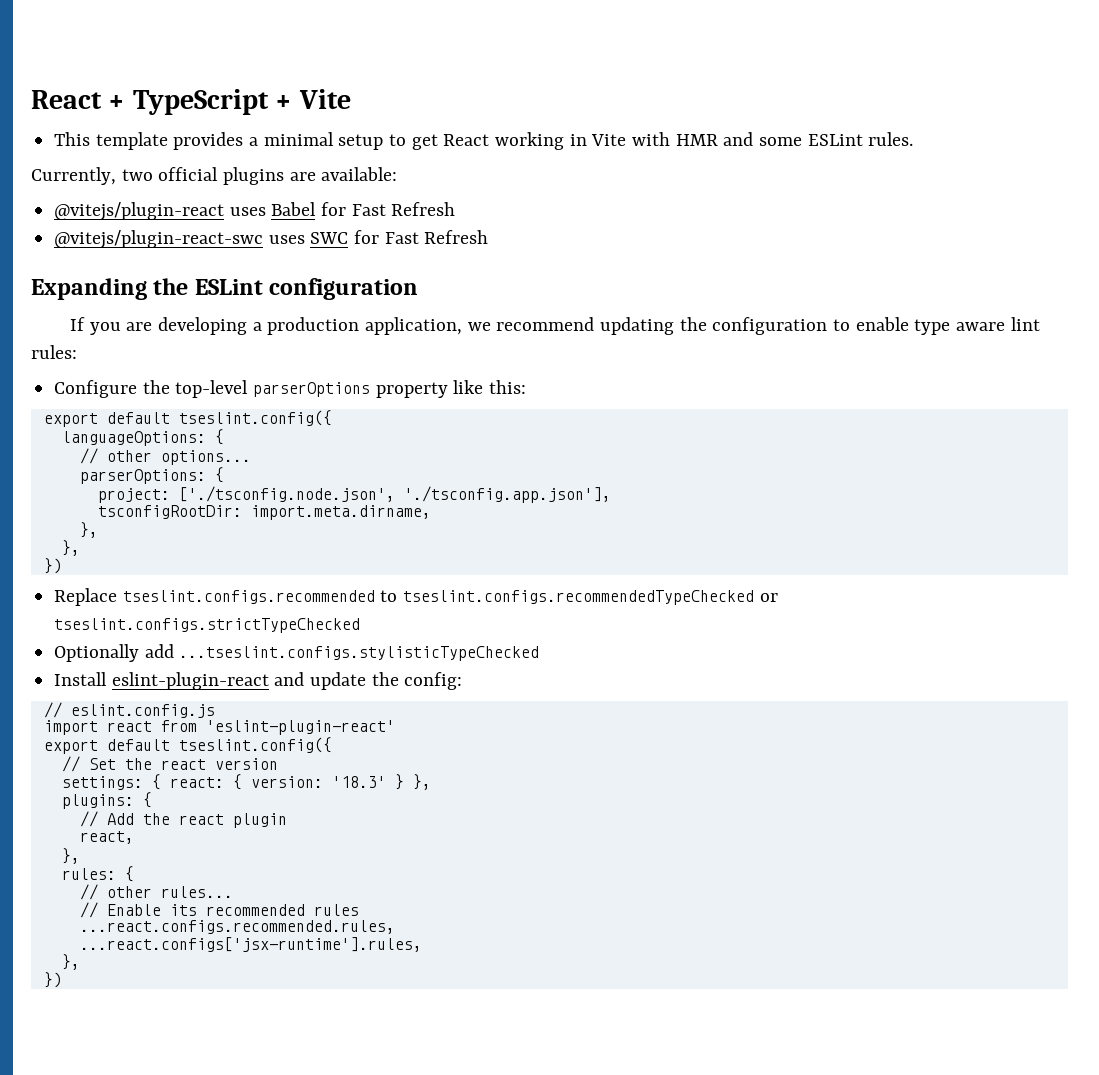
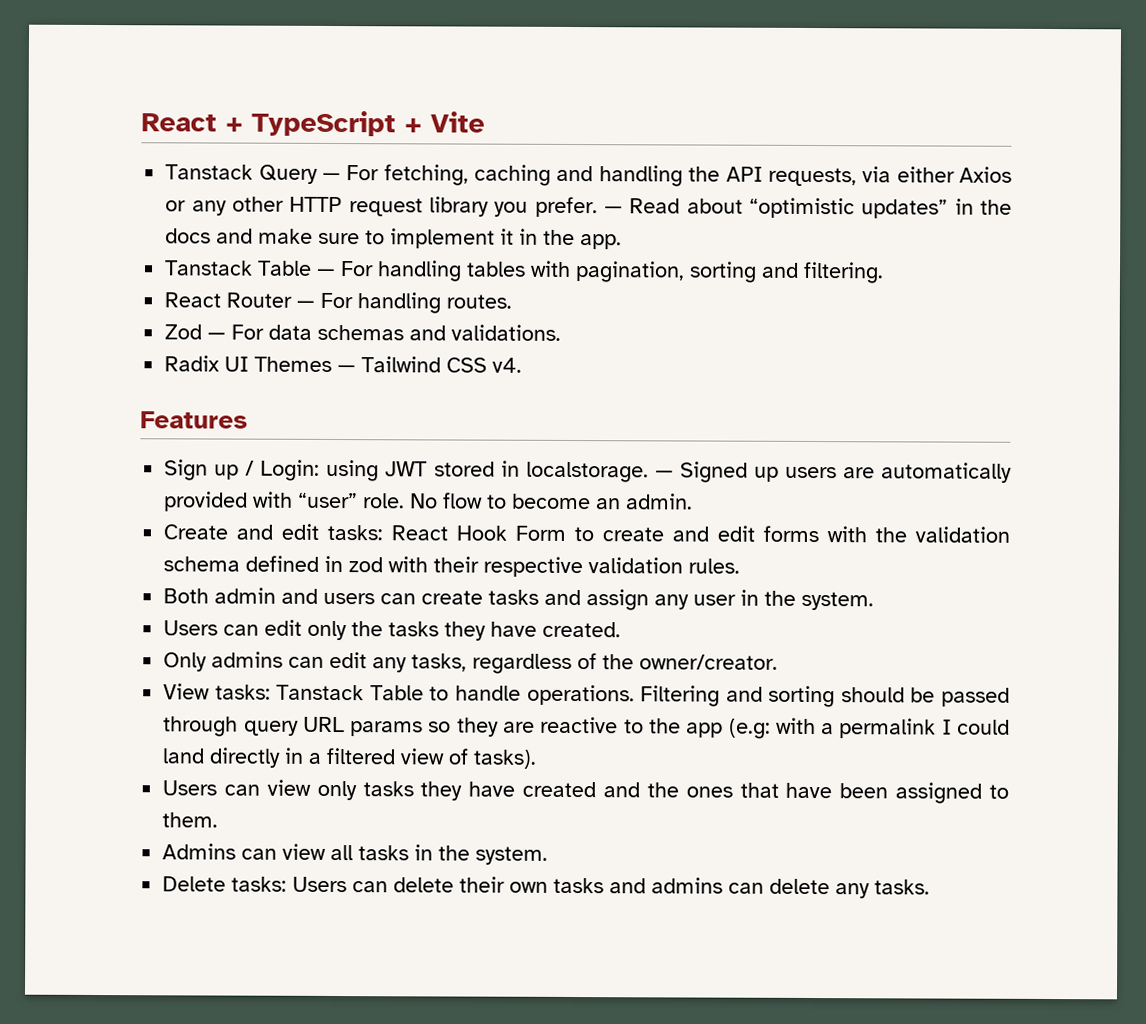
[54,132,914,150] [31,167,398,185] [54,202,456,221] [54,230,489,249] [31,278,419,300] [70,317,1040,335] [31,345,77,359] [54,380,527,398] [43,410,332,427] [61,429,224,446] [79,448,251,465] [79,467,224,484] [97,486,611,503] [97,505,431,520] [79,522,98,538] [61,540,80,556] [43,558,62,574] [54,588,778,606] [54,618,361,633] [54,644,540,662] [54,672,463,690] [43,702,215,718] [43,720,395,735] [43,737,332,754] [61,756,278,772] [61,774,431,790] [61,792,152,809] [79,811,287,828] [79,831,134,844] [61,848,80,864] [61,866,134,882] [79,884,233,900] [79,902,359,918] [79,920,395,934] [79,937,422,952] [61,954,80,970] [43,972,62,988] This template provides a minimal setup to get React working in Vite with HMR and some ESLint rules. // Currently, two official plugins are available: // @vitejs/plugin-react uses Babel for Fast Refresh // @vitejs/plugin-react-swc uses SWC for Fast Refresh // Expanding the ESLint configuration // If you are developing a production application, we recommend updating the configuration to enable type aware lint rules: // Configure the top-level parserOptions property like this: // export default tseslint.config({ // languageOptions: { // // other options... // parserOptions: { // project: ['./tsconfig.node.json', './tsconfig.app.json'], // tsconfigRootDir: import.meta.dirname, // }, // }, // }) // Replace tseslint.configs.recommended to tseslint.configs.recommendedTypeChecked or tseslint.configs.strictTypeChecked // Optionally add ...tseslint.configs.stylisticTypeChecked // Install eslint-plugin-react and update the config: // // eslint.config.js // import react from 'eslint-plugin-react' // export default tseslint.config({ // // Set the react version // settings: { react: { version: '18.3' } }, // plugins: { // // Add the react plugin // react, // }, // rules: { // // other rules... // // Enable its recommended rules // ...react.configs.recommended.rules, // ...react.configs['jsx-runtime'].rules, // }, // }) -> [165,164,1012,187] [165,196,1013,219] [165,228,623,250] [164,260,885,284] [164,292,513,314] [164,324,562,341] [164,355,523,373] [140,411,248,429] [164,459,1012,483] [163,491,694,512] [163,523,1010,543] [163,555,741,578] [163,587,875,611] [163,619,622,641] [163,651,779,674] [163,683,1010,708] [163,716,1010,739] [162,747,538,769] [162,779,1010,804] [162,812,219,828] [162,843,549,865] [162,876,931,899] Tanstack Query — For fetching, caching and handling the API requests, via either Axios or any other HTTP request library you prefer. — Read about “optimistic updates” in the docs and make sure to implement it in the app. // Tanstack Table — For handling tables with pagination, sorting and filtering. // React Router — For handling routes. // Zod — For data schemas and validations. // Radix UI Themes — Tailwind CSS v4. // Features // Sign up / Login: using JWT stored in localstorage. — Signed up users are automatically provided with “user” role. No flow to become an admin. // Create and edit tasks: React Hook Form to create and edit forms with the validation schema defined in zod with their respective validation rules. // Both admin and users can create tasks and assign any user in the system. // Users can edit only the tasks they have created. // Only admins can edit any tasks, regardless of the owner/creator. // View tasks: Tanstack Table to handle operations. Filtering and sorting should be passed through query URL params so they are reactive to the app (e.g: with a permalink I could land directly in a filtered view of tasks). // Users can view only tasks they have created and the ones that have been assigned to them. // Admins can view all tasks in the system. // Delete tasks: Users can delete their own tasks and admins can delete any tasks.

